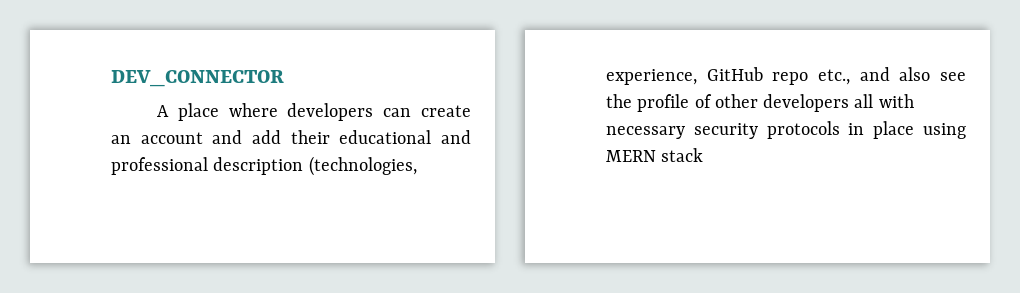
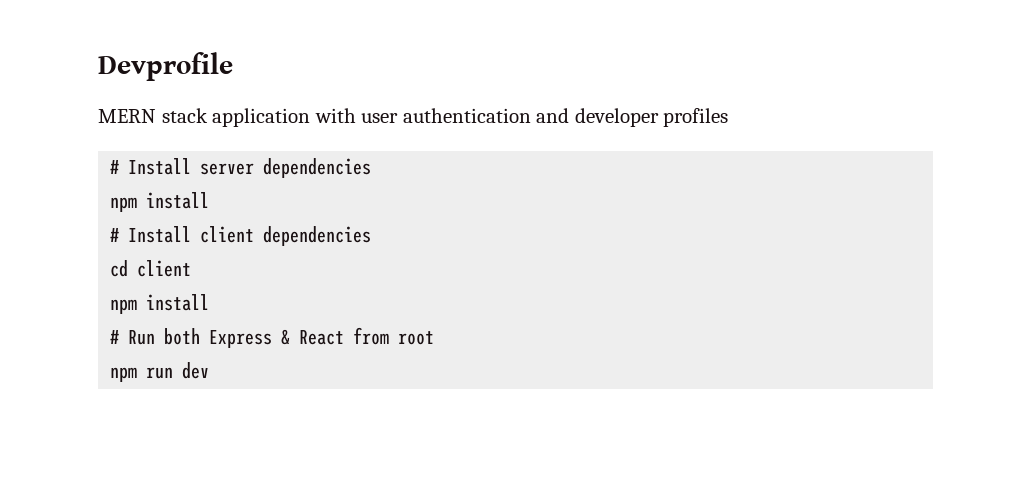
[111,70,284,87] [156,103,471,121] [111,130,471,144] [111,156,417,176] [606,67,966,85] [606,94,914,112] [606,121,966,139] [606,148,704,162] DEV_CONNECTOR // A place where developers can create an account and add their educational and professional description (technologies, experience, GitHub repo etc., and also see the profile of other developers all with necessary security protocols in place using MERN stack -> [98,52,233,81] [98,108,729,127] [110,158,372,178] [110,192,210,212] [110,226,372,246] [110,260,192,277] [110,294,210,314] [110,327,435,348] [110,362,210,382] Devprofile // MERN stack application with user authentication and developer profiles // # Install server dependencies // npm install // # Install client dependencies // cd client // npm install // # Run both Express & React from root // npm run dev

